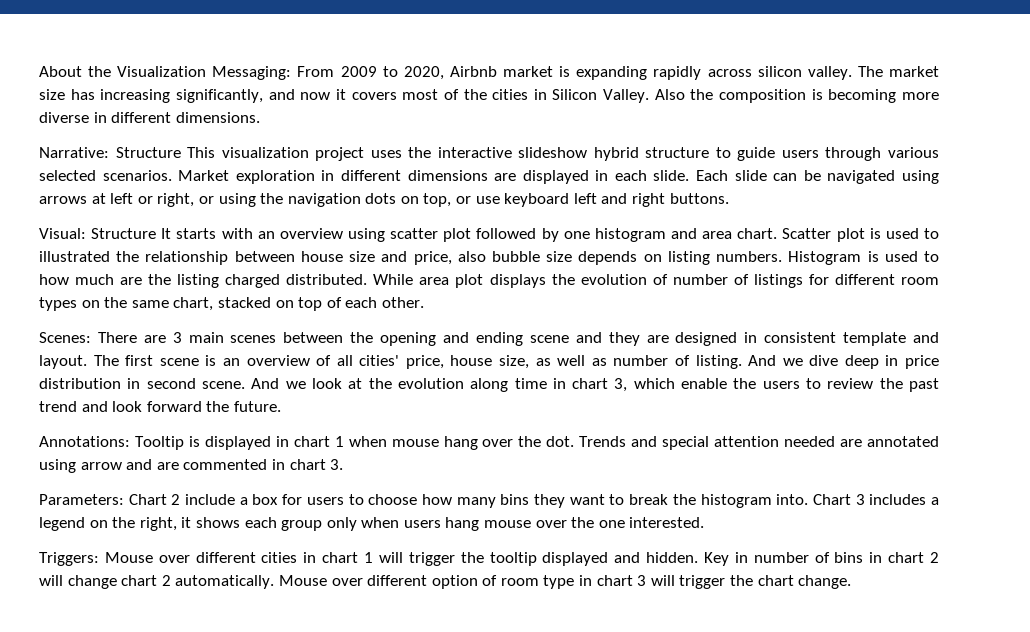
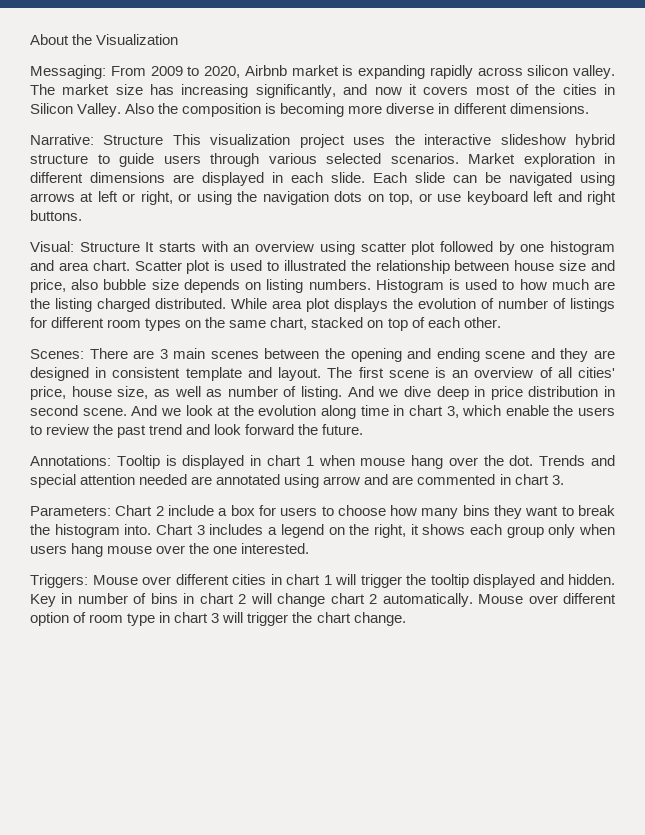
(207, 71) none -> (179, 39) //

